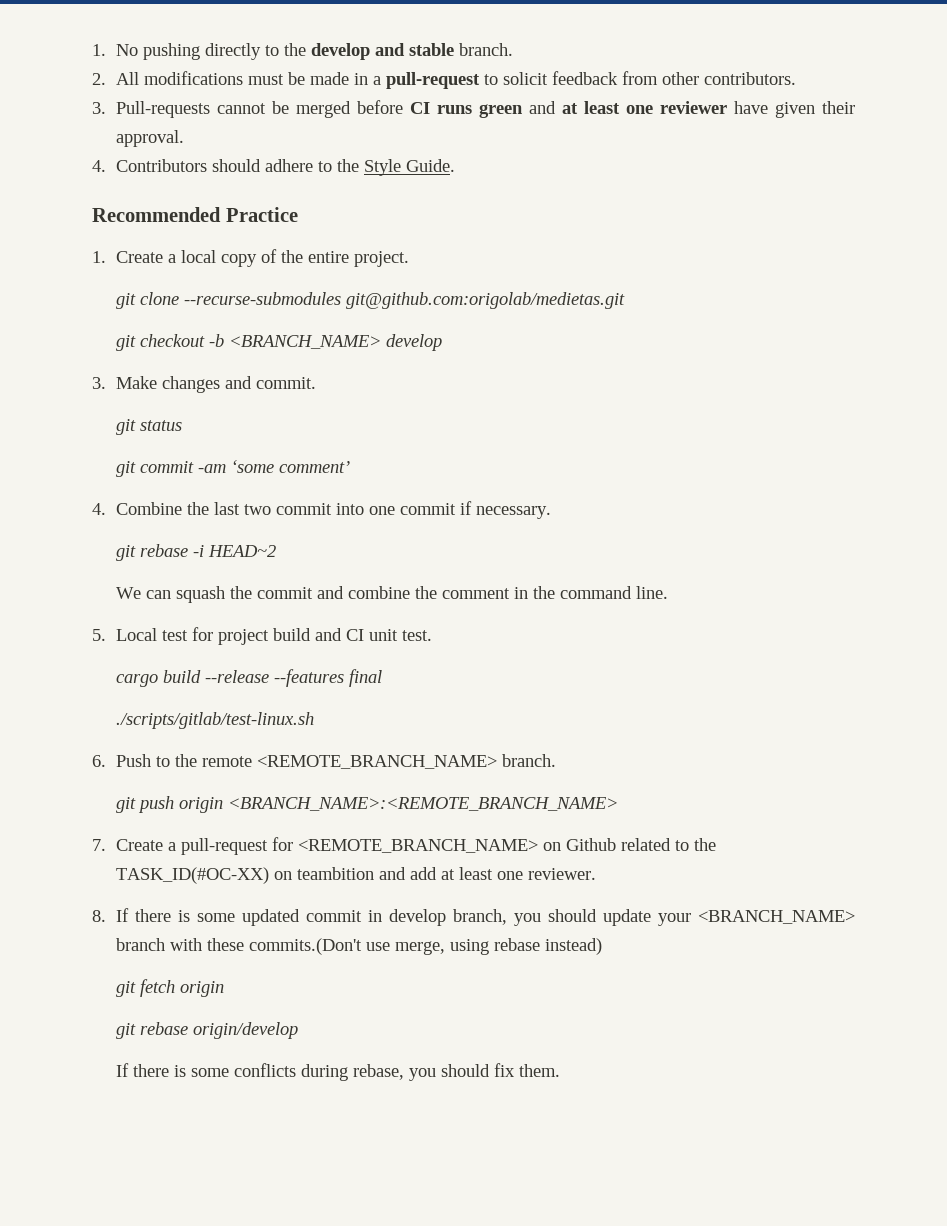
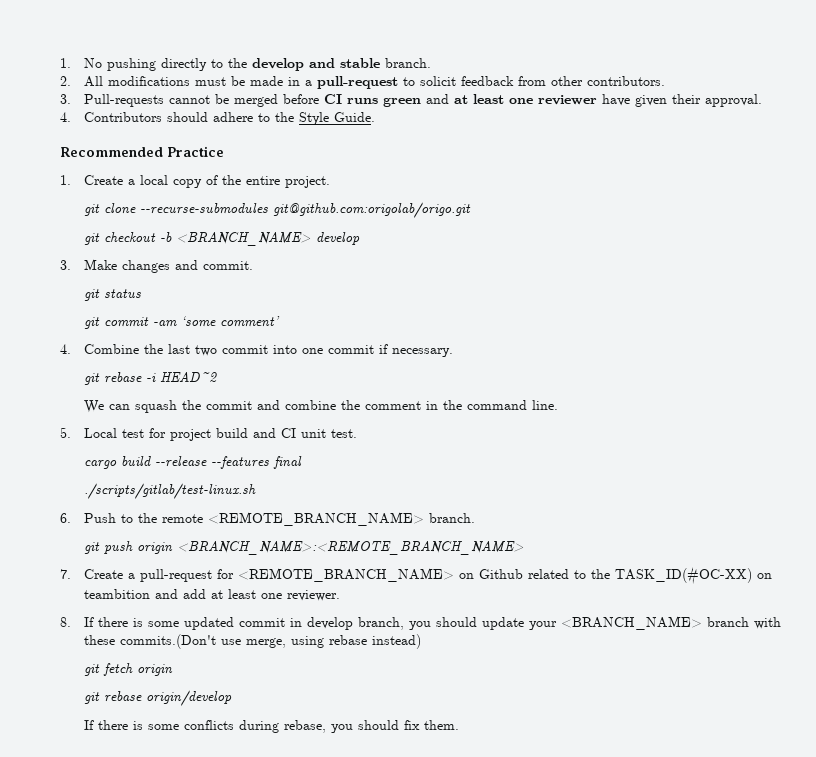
[345,292,625,309] git@github.com:origolab/medietas.git -> [272,202,471,218] git@github.com:origolab/origo.git

